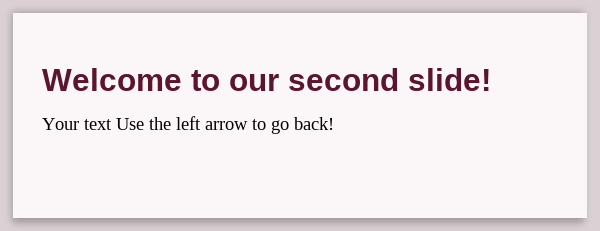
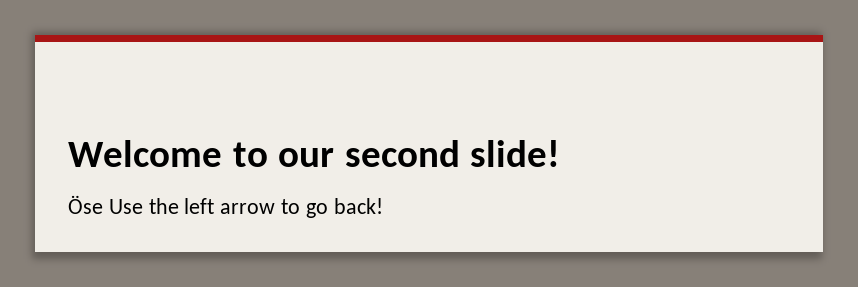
[42,118,112,130] Your text -> [68,195,103,214] Öse

